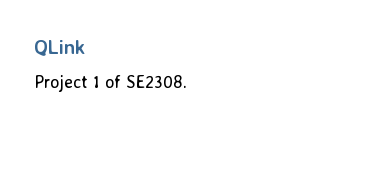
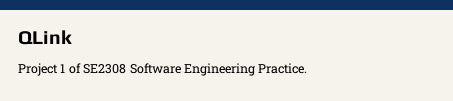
[126,75,187,88] SE2308. -> [83,63,308,76] SE2308 Software Engineering Practice.

